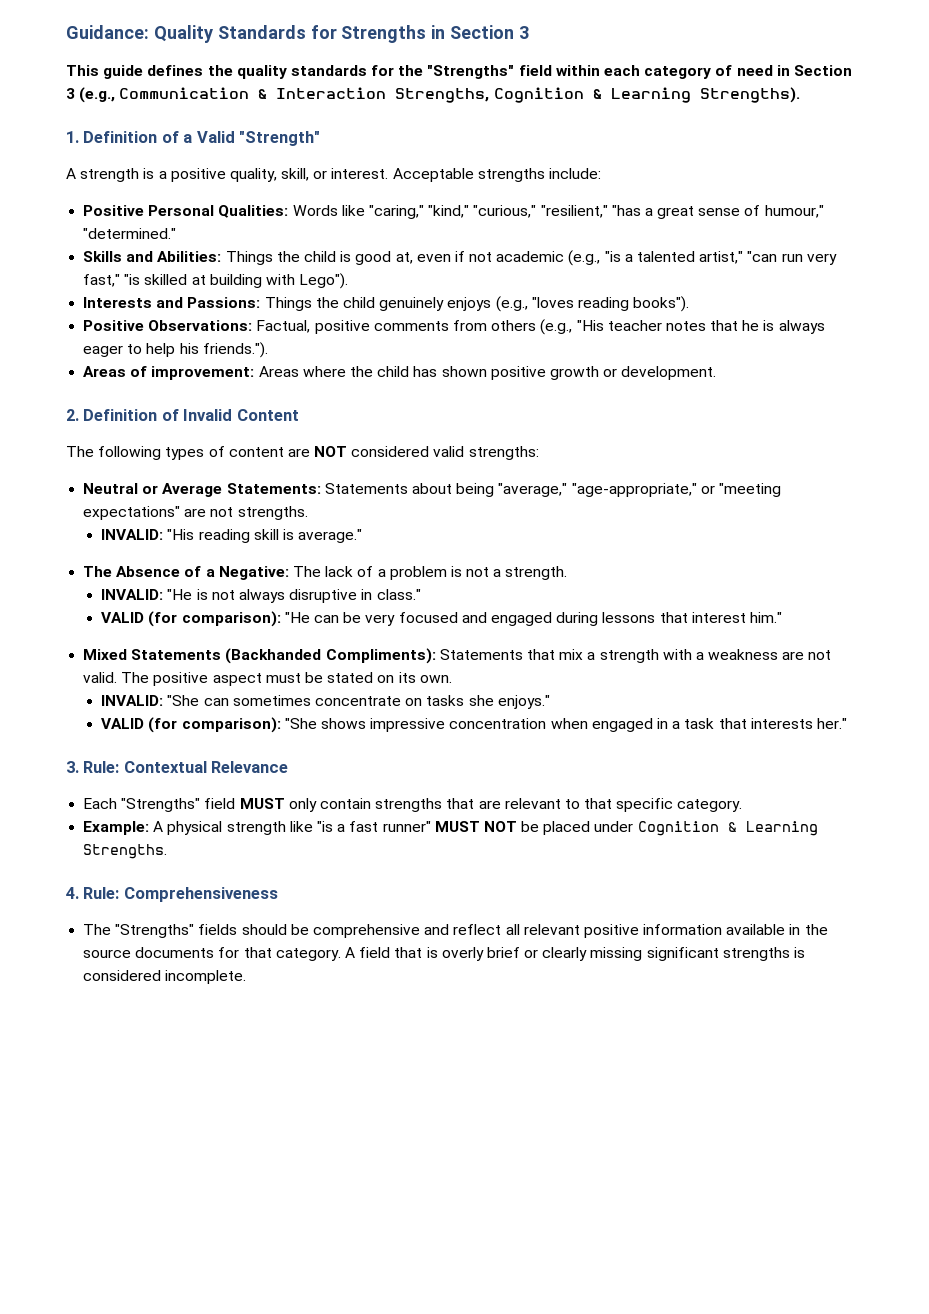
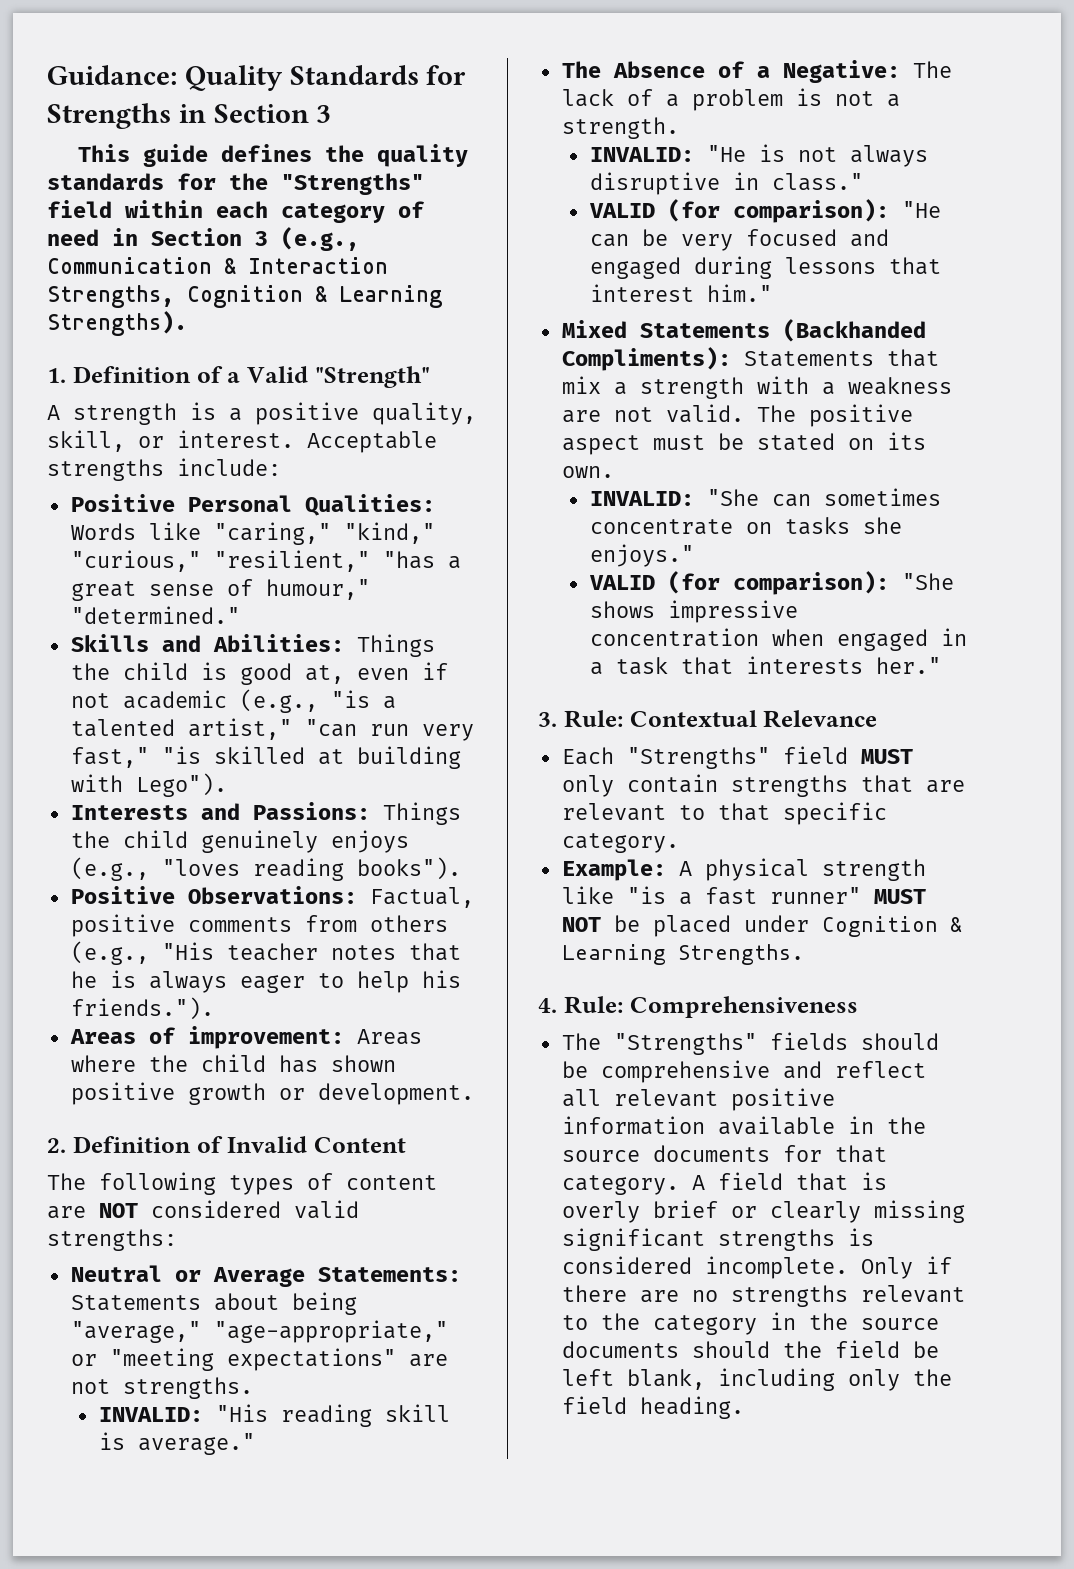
(247, 977) none -> [860,1256,952,1279] [561,1285,965,1307] [561,1312,939,1335] [561,1340,939,1358] [561,1368,952,1391] [561,1396,744,1419] Only if there are no strengths relevant to the category in the source documents should the field be left blank, including only the field heading.

